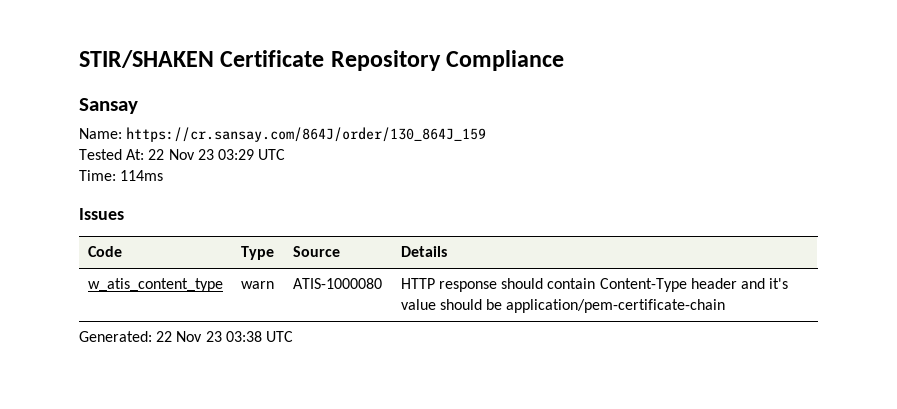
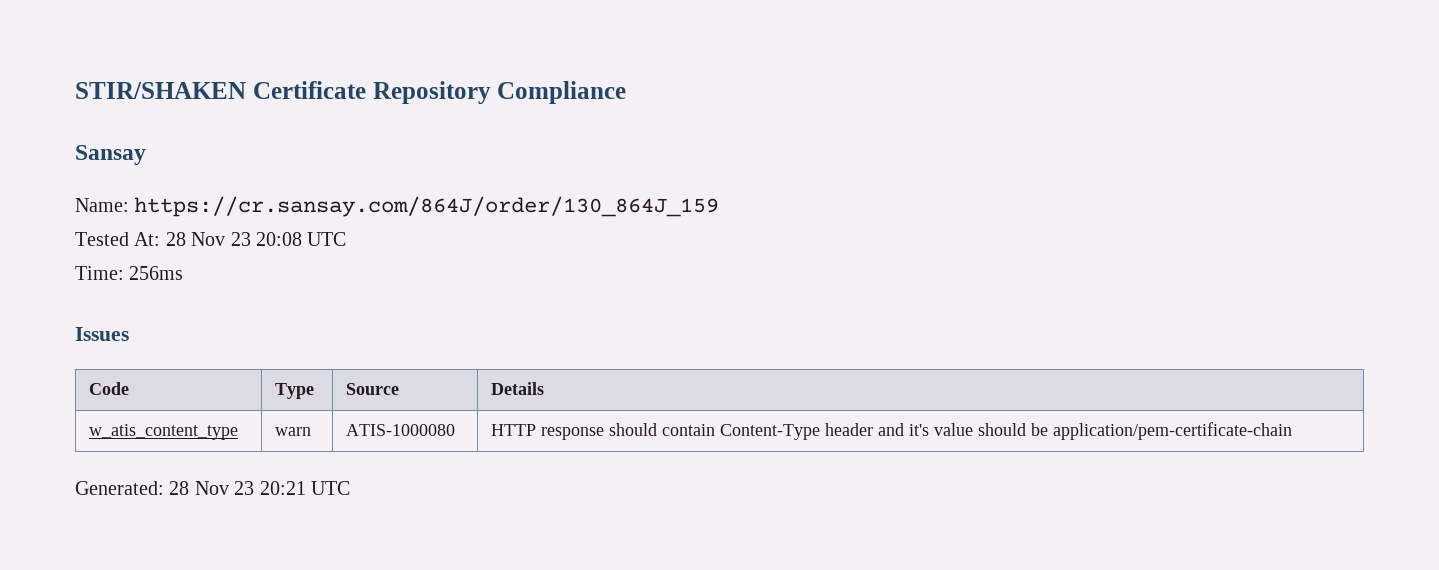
[148,149,254,160] 22 Nov 23 03:29 -> [165,232,302,246] 28 Nov 23 20:08
[120,170,164,181] 114ms -> [129,266,184,280] 256ms
[156,331,262,342] 22 Nov 23 03:38 -> [169,481,306,495] 28 Nov 23 20:21

